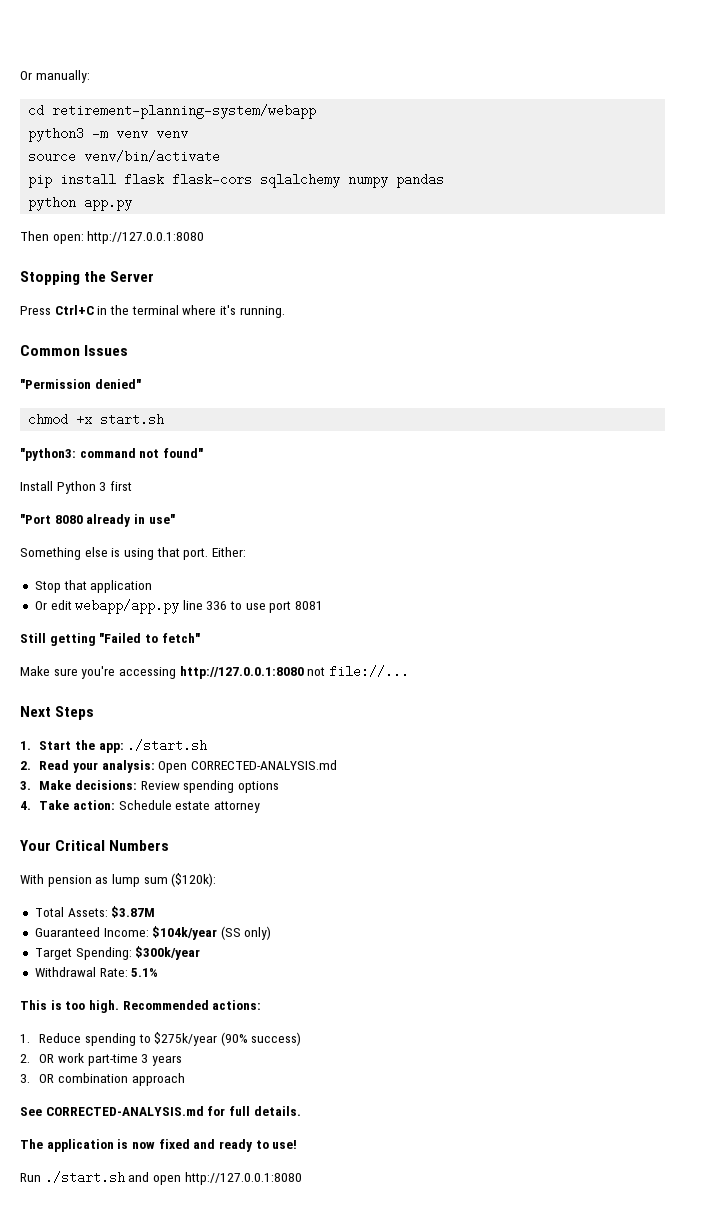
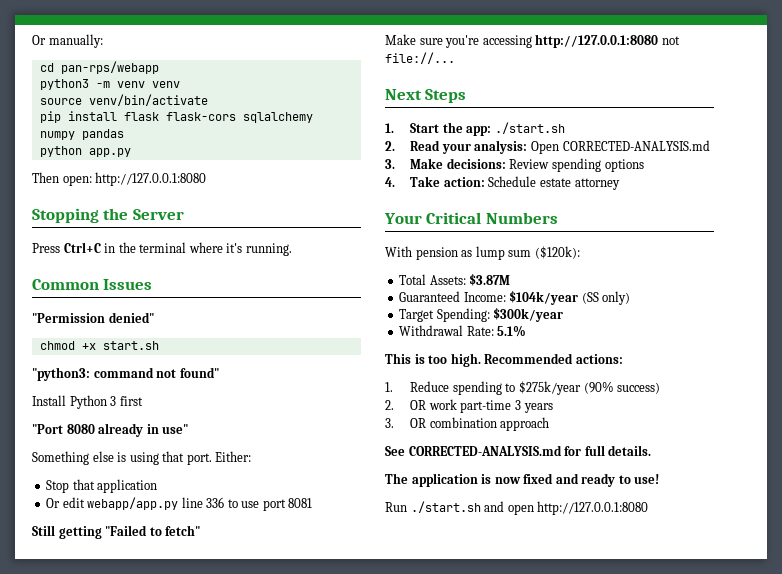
[52,104,317,119] retirement-planning-system/webapp -> [60,61,159,74] pan-rps/webapp

